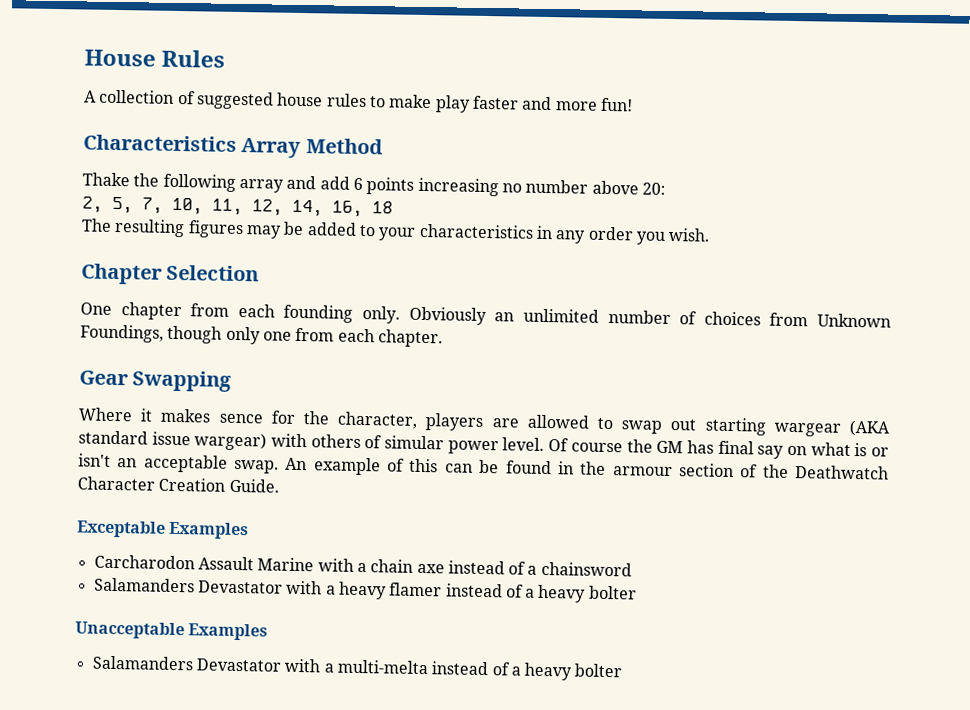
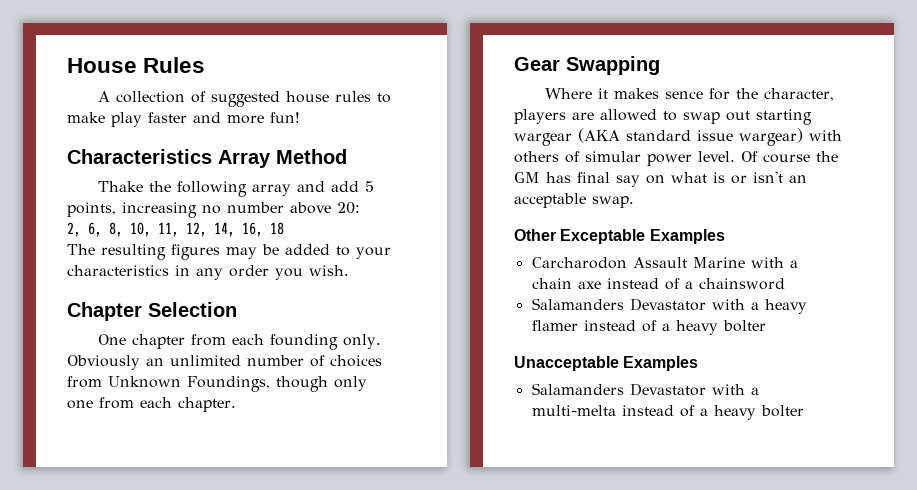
[352,177,415,195] 6 points -> [364,181,374,192] [67,202,116,217] 5 points,
[112,196,163,214] 5, 7, -> [88,222,123,237] 6, 8,
[285,457,890,480] [77,476,279,493] An example of this can be found in the armour section of the Deathwatch Character Creation Guide. // -> [514,229,556,241] // Other

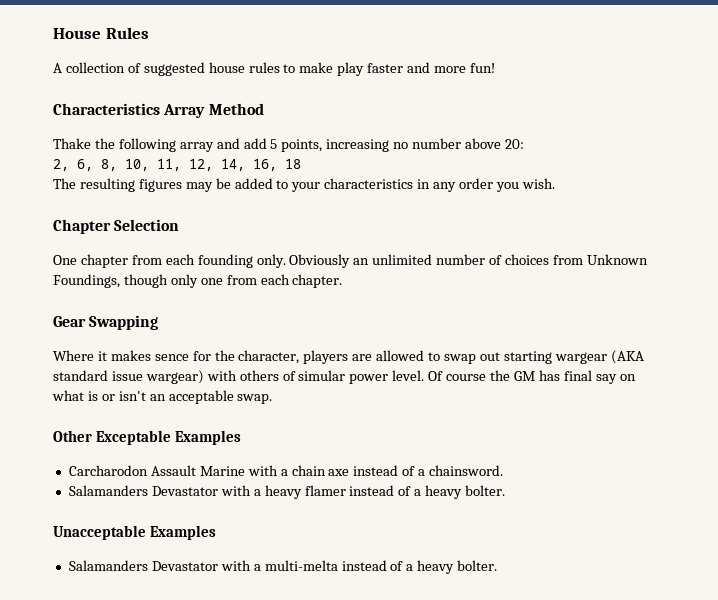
[698,278,785,290] chainsword -> [429,465,504,476] chainsword.
[722,320,766,332] bolter -> [465,485,506,496] bolter.
[760,405,804,417] bolter -> [457,560,498,571] bolter.

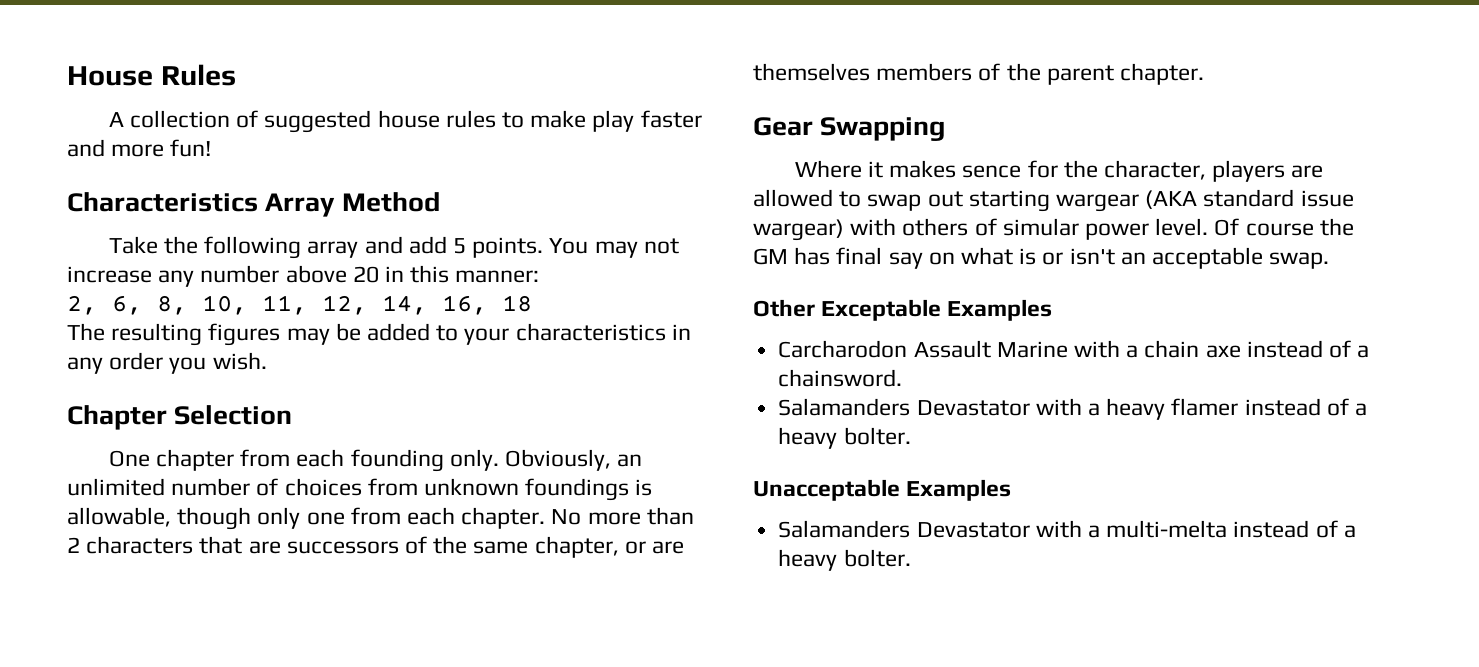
[53,138,91,149] Thake -> [108,236,158,254] Take
[281,138,524,152] points, increasing no number above 20: -> [472,237,679,258] [67,265,540,287] points. You may not increase any number above 20 in this manner:
[289,254,351,268] Obviously -> [505,449,612,471] Obviously,
[586,254,648,265] [53,274,120,288] Unknown Foundings, -> [424,478,653,501] [67,507,171,527] unknown foundings is allowable,
(343, 281) none -> [551,507,694,525] [67,536,685,558] [753,63,1205,85] No more than 2 characters that are successors of the same chapter, or are themselves members of the parent chapter.

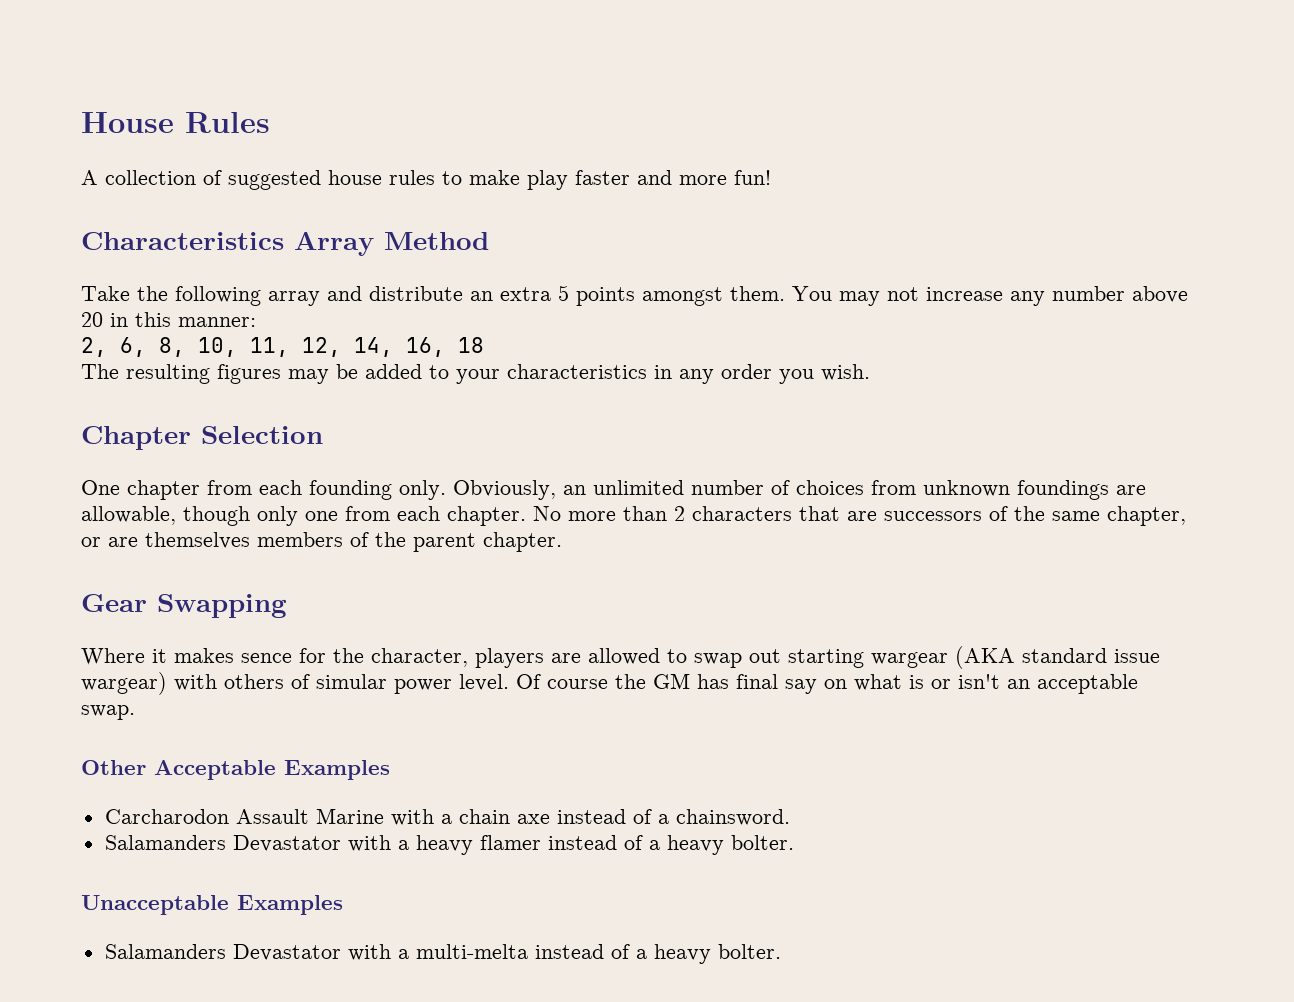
[408,236,544,258] add 5 points. -> [369,285,785,306] distribute an extra 5 points amongst them.
[635,479,653,496] is -> [1116,485,1146,495] are
[821,299,942,321] Exceptable -> [154,760,276,780] Acceptable

